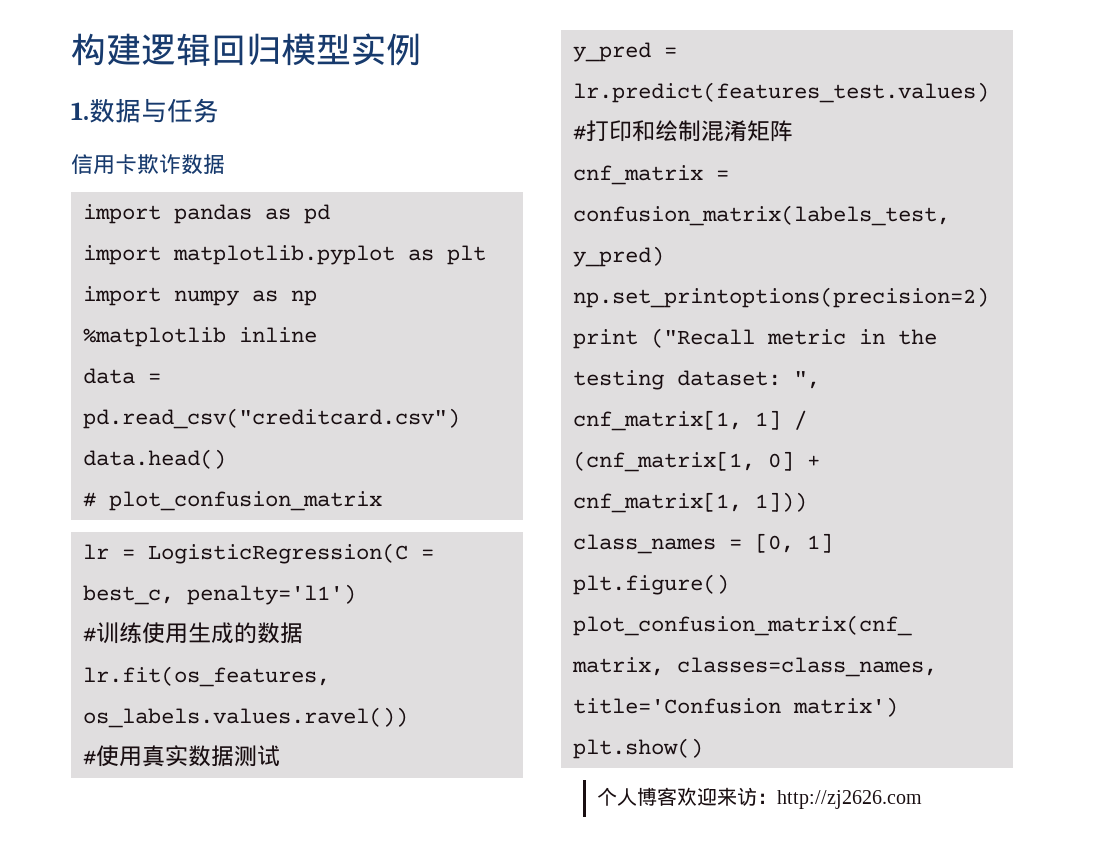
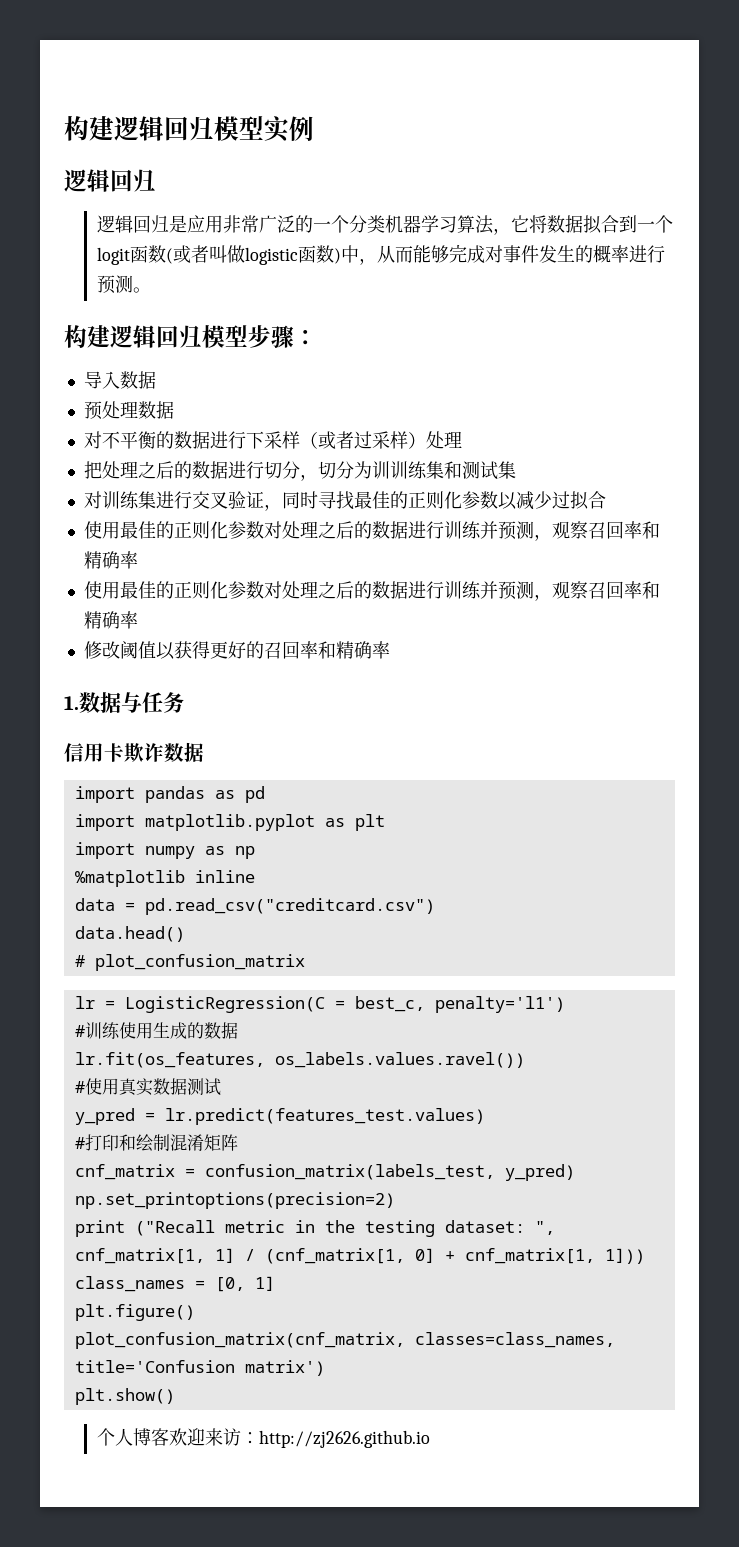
(421, 49) none -> [64,169,156,192] [96,215,673,235] [96,244,665,265] [96,275,151,294] [64,325,317,348] [83,371,156,389] [83,401,174,420] [83,431,462,449] [83,461,516,481] [83,491,606,511] [83,521,660,541] [83,551,138,569] [83,581,660,601] [83,611,138,629] [83,641,390,660] // 逻辑回归 // 逻辑回归是应用非常广泛的一个分类机器学习算法，它将数据拟合到一个logit函数(或者叫做logistic函数)中，从而能够完成对事件发生的概率进行预测。 // 构建逻辑回归模型步骤： // 导入数据 // 预处理数据 // 对不平衡的数据进行下采样（或者过采样）处理 // 把处理之后的数据进行切分，切分为训训练集和测试集 // 对训练集进行交叉验证，同时寻找最佳的正则化参数以减少过拟合 // 使用最佳的正则化参数对处理之后的数据进行训练并预测，观察召回率和精确率 // 使用最佳的正则化参数对处理之后的数据进行训练并预测，观察召回率和精确率 // 修改阈值以获得更好的召回率和精确率
[777,790,923,809] http://zj2626.com -> [258,1430,430,1448] http://zj2626.github.io

